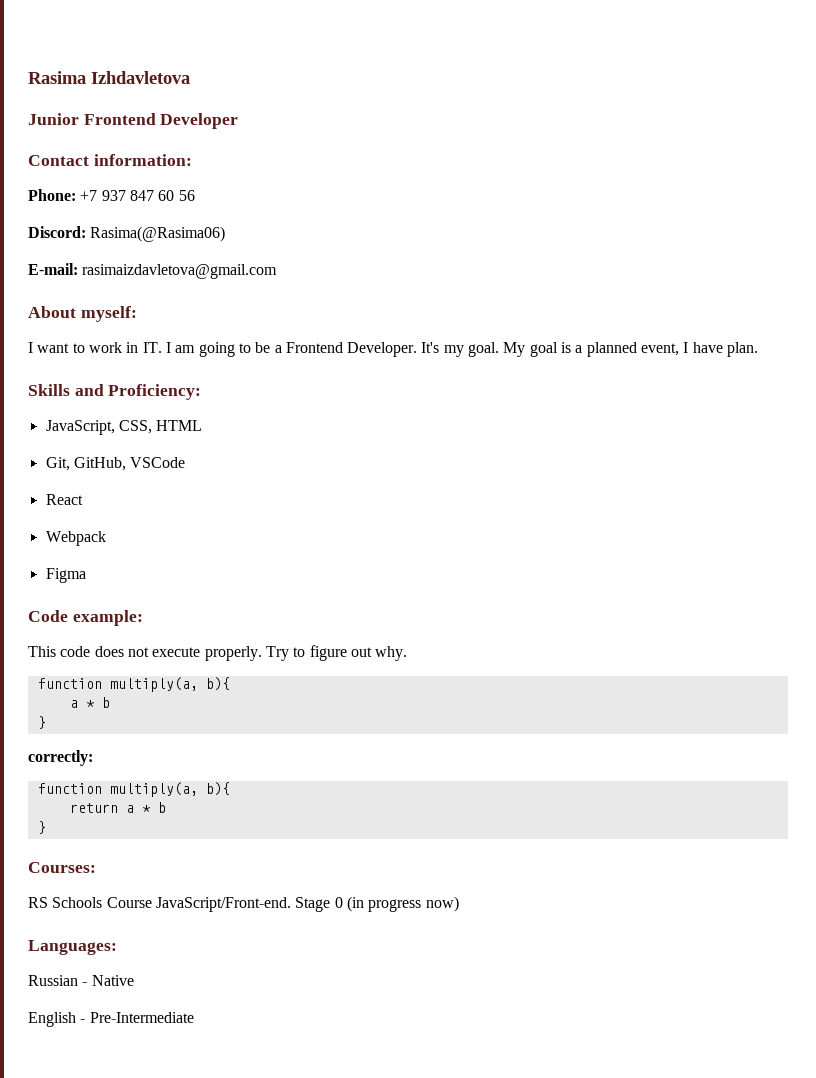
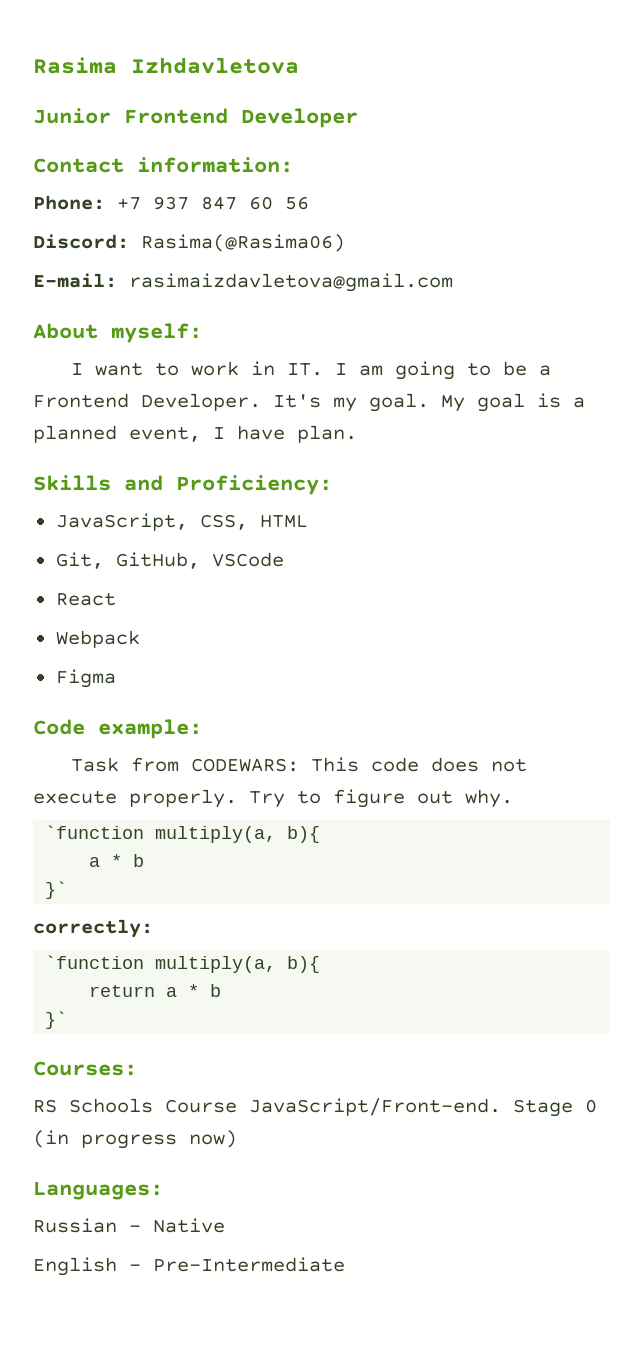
(143, 618) none -> [71,757,300,772] Task from CODEWARS:
[37,678,102,689] function -> [45,825,145,839] `function
[37,716,46,729] } -> [45,881,68,899] }`
[37,783,102,794] function -> [45,955,145,969] `function
[37,821,46,834] } -> [45,1011,68,1029] }`

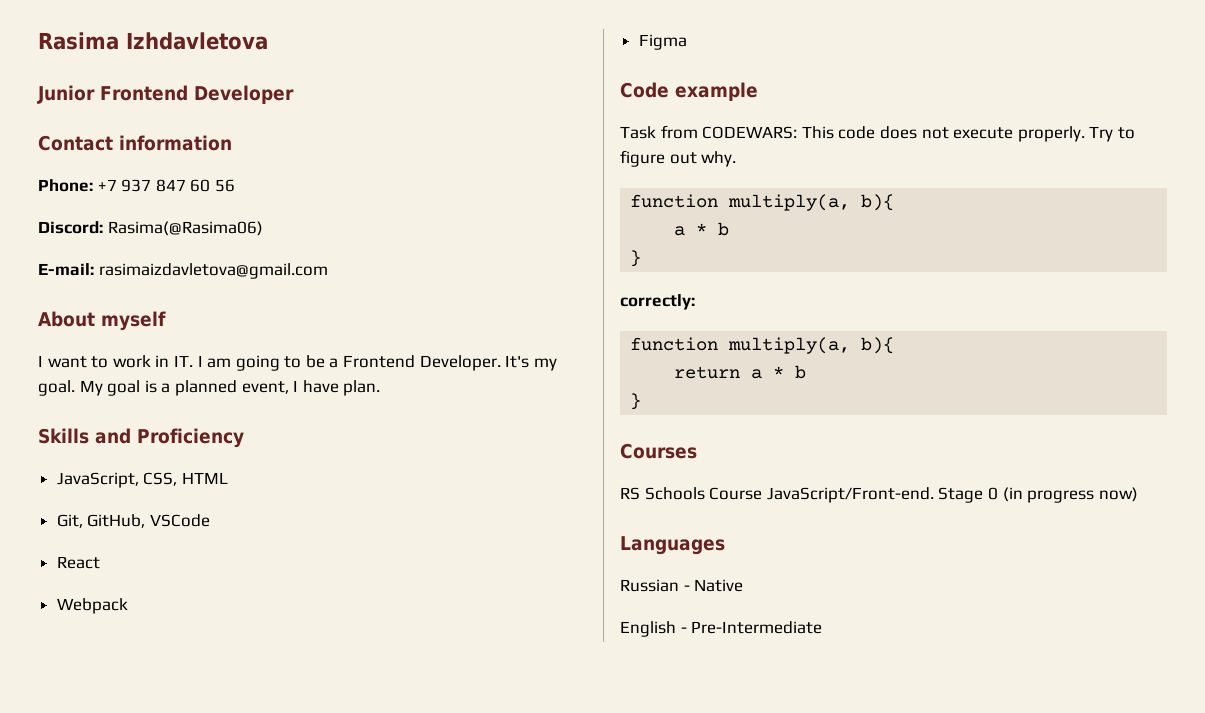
[137,157,293,173] information: -> [119,135,232,151] information
[111,323,202,343] myself: -> [101,311,166,331] myself
[176,475,332,495] Proficiency: -> [137,428,244,448] Proficiency
[98,719,202,739] example: -> [675,82,758,101] example
[45,825,145,839] `function -> [630,194,719,208] function
[45,881,68,899] }` -> [630,250,642,267] }
[45,955,145,969] `function -> [630,337,719,351] function
[45,1011,68,1029] [33,1061,137,1076] }` // Courses: -> [630,393,642,410] [620,443,697,459] } // Courses
[33,1181,163,1200] Languages: -> [620,536,725,555] Languages

